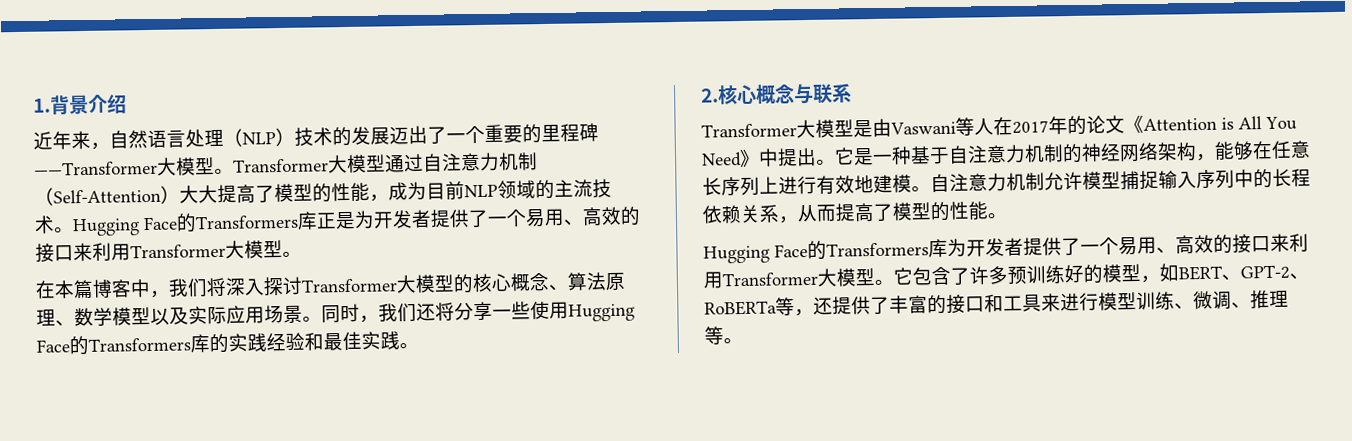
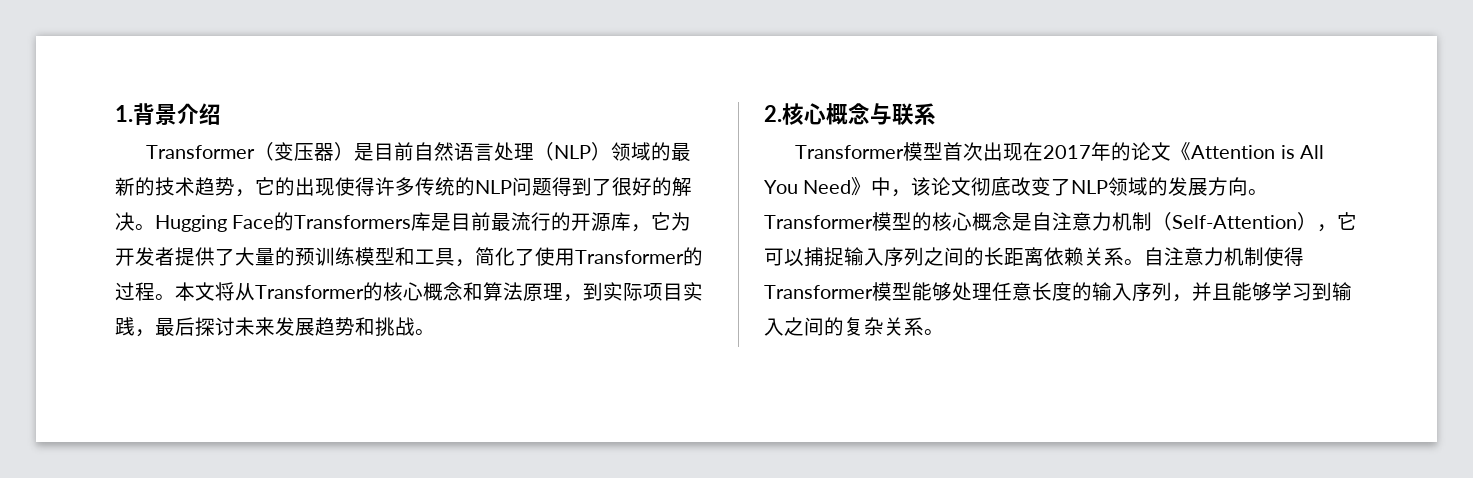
[33,130,110,150] 近年来， -> [146,142,415,161] Transformer（变压器）是目前
[294,123,599,147] [34,152,538,176] [34,178,612,206] [34,215,55,234] 技术的发展迈出了一个重要的里程碑——Transformer大模型。Transformer大模型通过自注意力机制（Self-Attention）大大提高了模型的性能，成为目前NLP领域的主流技术 -> [611,142,692,161] [115,177,692,197] [115,212,135,231] 领域的最新的技术趋势，它的出现使得许多传统的NLP问题得到了很好的解决
[316,206,641,230] [35,239,302,263] [35,272,569,300] 正是为开发者提供了一个易用、高效的接口来利用Transformer大模型。 // 在本篇博客中，我们将深入探讨Transformer大模型的核心概念、 -> [431,212,692,232] [115,247,703,267] [115,282,483,301] 是目前最流行的开源库，它为开发者提供了大量的预训练模型和工具，简化了使用Transformer的过程。本文将从Transformer的核心概念和
[55,300,635,327] [36,331,400,356] 、数学模型以及实际应用场景。同时，我们还将分享一些使用Hugging Face的Transformers库的实践经验和最佳实践 -> [563,282,703,302] [115,317,415,337] ，到实际项目实践，最后探讨未来发展趋势和挑战
[796,117,994,139] 大模型是由Vaswani等人 -> [903,142,1024,161] 模型首次出现
[777,140,1311,167] [702,168,1311,197] [702,201,1007,224] [703,233,1309,264] [703,263,1309,289] [704,290,1289,317] [704,326,724,345] 提出。它是一种基于自注意力机制的神经网络架构，能够在任意长序列上进行有效地建模。自注意力机制允许模型捕捉输入序列中的长程依赖关系，从而提高了模型的性能。 // Hugging Face的Transformers库为开发者提供了一个易用、高效的接口来利用Transformer大模型。它包含了许多预训练好的模型，如BERT、GPT-2、RoBERTa等，还提供了丰富的接口和工具来进行模型训练、微调、推理等 -> [891,177,1269,197] [764,212,1357,232] [764,247,1304,267] [764,282,1352,302] [764,317,924,336] ，该论文彻底改变了NLP领域的发展方向。Transformer模型的核心概念是自注意力机制（Self-Attention），它可以捕捉输入序列之间的长距离依赖关系。自注意力机制使得Transformer模型能够处理任意长度的输入序列，并且能够学习到输入之间的复杂关系

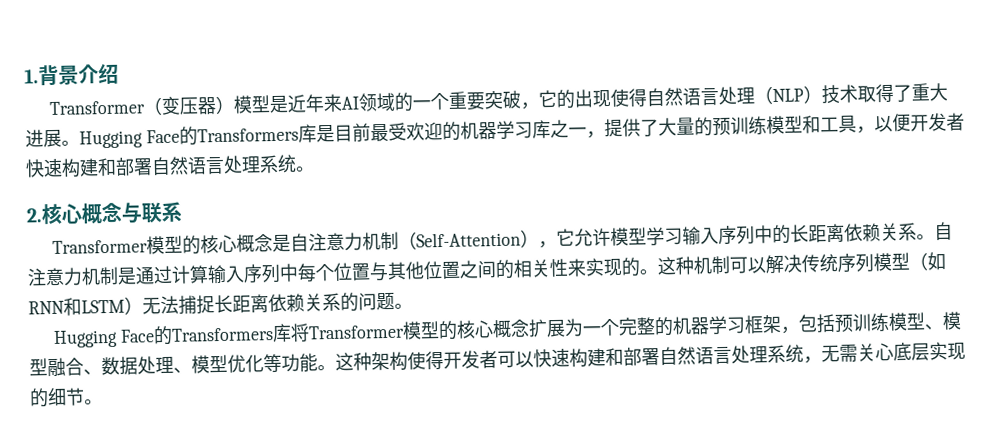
[354,142,415,161] 是目前 -> [233,88,648,114] 模型是近年来AI领域的一个重要突破，它的出现使得
[611,142,692,161] [115,177,692,197] [115,212,135,231] 领域的最新的技术趋势，它的出现使得许多传统的NLP问题得到了很好的解决 -> [821,82,949,105] [25,129,62,148] 技术取得了重大进展
[511,212,692,232] [115,247,175,266] 流行的开源库，它为开发者 -> [387,119,605,141] 受欢迎的机器学习库之一，
[475,247,703,266] [115,282,703,302] [115,317,415,337] 简化了使用Transformer的过程。本文将从Transformer的核心概念和算法原理，到实际项目实践，最后探讨未来发展趋势和挑战 -> [873,112,965,133] [25,154,297,178] 以便开发者快速构建和部署自然语言处理系统
[943,142,1324,161] [764,177,1269,197] [764,212,912,231] 首次出现在2017年的论文《Attention is All You Need》中，该论文彻底改变了NLP领域的发展方向。Transformer模型 -> (184, 244) none
[764,247,964,267] 可以捕捉输入序列之间 -> [574,225,774,247] 允许模型学习输入序列中
[1264,247,1304,266] [764,282,1352,302] [764,317,924,336] 使得Transformer模型能够处理任意长度的输入序列，并且能够学习到输入之间的复杂关系 -> [117,251,946,285] [28,292,413,316] [53,311,963,348] [29,341,966,377] [29,387,85,408] 是通过计算输入序列中每个位置与其他位置之间的相关性来实现的。这种机制可以解决传统序列模型（如RNN和LSTM）无法捕捉长距离依赖关系的问题。 // Hugging Face的Transformers库将Transformer模型的核心概念扩展为一个完整的机器学习框架，包括预训练模型、模型融合、数据处理、模型优化等功能。这种架构使得开发者可以快速构建和部署自然语言处理系统，无需关心底层实现的细节

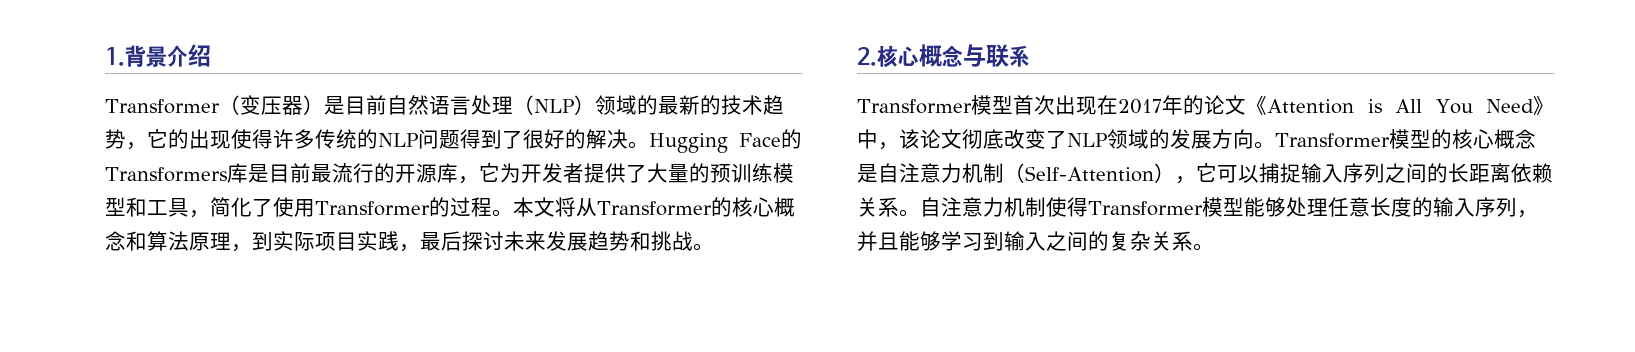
[233,88,648,114] 模型是近年来AI领域的一个重要突破，它的出现使得 -> [323,95,387,115] 是目前
[821,82,949,105] [25,129,62,148] 技术取得了重大进展 -> [594,95,784,115] [105,129,628,150] 领域的最新的技术趋势，它的出现使得许多传统的NLP问题得到了很好的解决
[387,119,605,141] 受欢迎的机器学习库之一， -> [331,163,584,184] 流行的开源库，它为开发者
[873,112,965,133] [25,154,297,178] 以便开发者快速构建和部署自然语言处理系统 -> [210,197,795,217] [105,231,693,252] 简化了使用Transformer的过程。本文将从Transformer的核心概念和算法原理，到实际项目实践，最后探讨未来发展趋势和挑战
(184, 244) none -> [1012,95,1554,115] [857,129,1431,150] 首次出现在2017年的论文《Attention is All You Need》中，该论文彻底改变了NLP领域的发展方向。Transformer模型
[574,225,774,247] 允许模型学习输入序列中 -> [1217,163,1427,184] 可以捕捉输入序列之间
[117,251,946,285] [28,292,413,316] [53,311,963,348] [29,341,966,377] [29,387,85,408] 是通过计算输入序列中每个位置与其他位置之间的相关性来实现的。这种机制可以解决传统序列模型（如RNN和LSTM）无法捕捉长距离依赖关系的问题。 // Hugging Face的Transformers库将Transformer模型的核心概念扩展为一个完整的机器学习框架，包括预训练模型、模型融合、数据处理、模型优化等功能。这种架构使得开发者可以快速构建和部署自然语言处理系统，无需关心底层实现的细节 -> [1046,197,1538,218] [857,231,1193,251] 使得Transformer模型能够处理任意长度的输入序列，并且能够学习到输入之间的复杂关系

